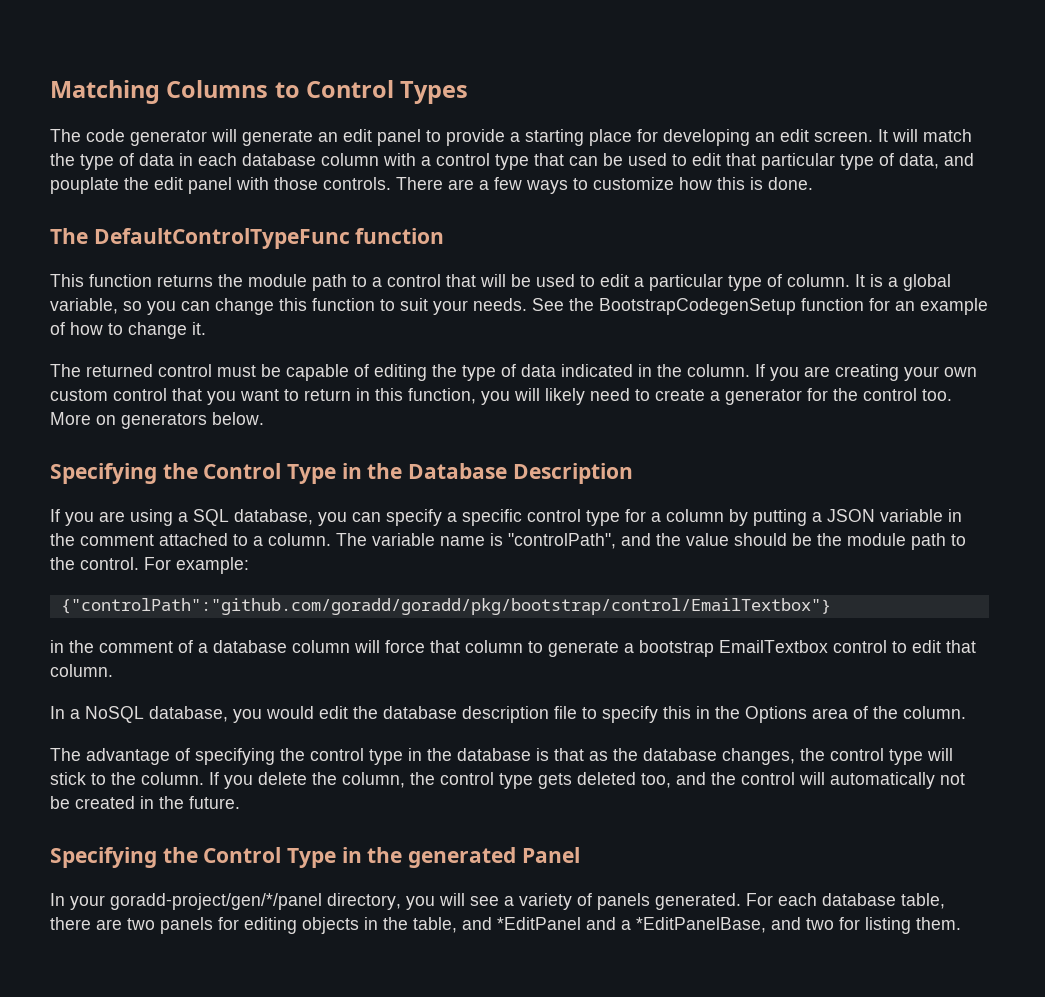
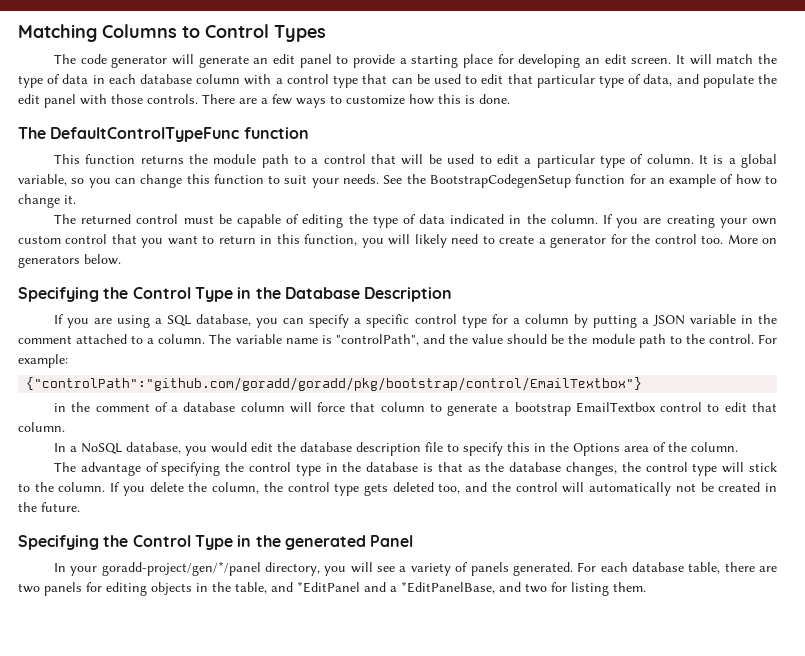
[50,177,119,194] pouplate -> [702,74,754,88] populate

